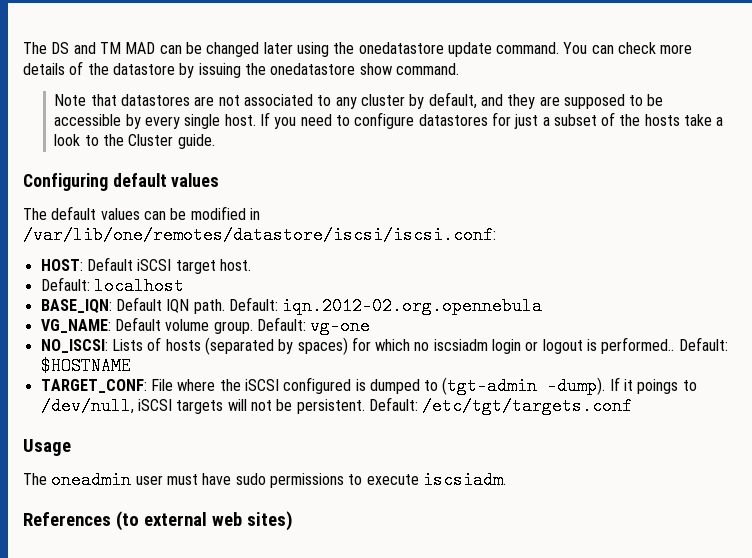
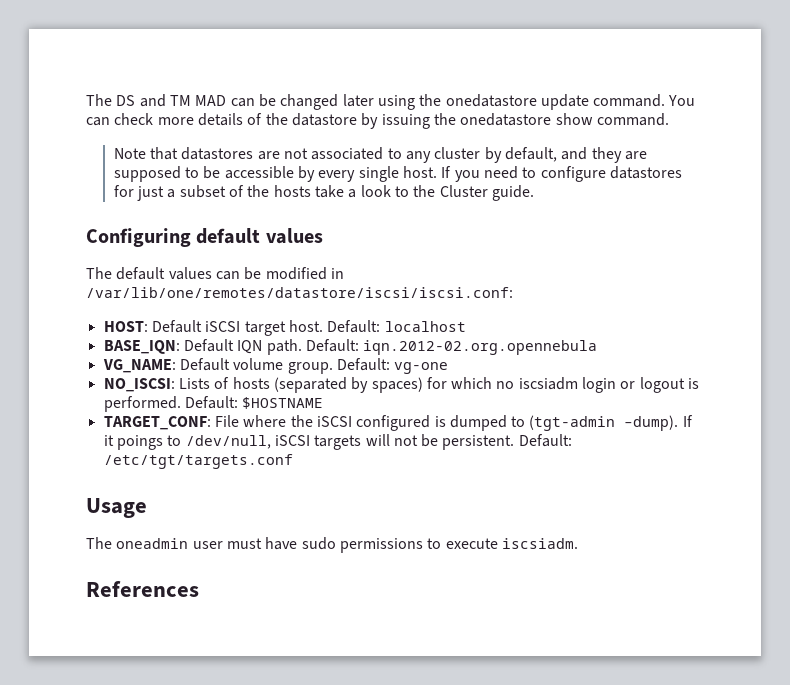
(251, 265) // -> (323, 326) none
[601,337,675,354] performed.. -> [103,396,181,412] performed.
[115,511,293,531] (to external web sites) -> (199, 589) none

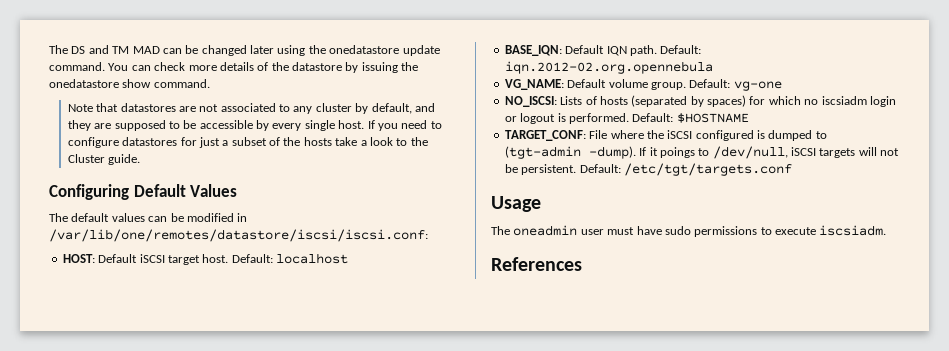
[196,228,323,244] default values -> [133,184,238,197] Default Values

